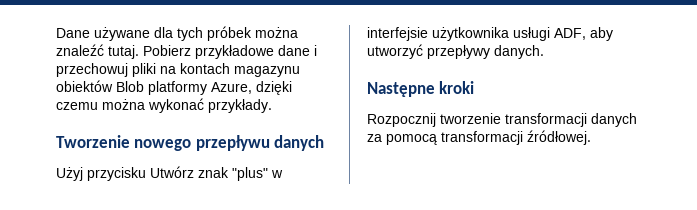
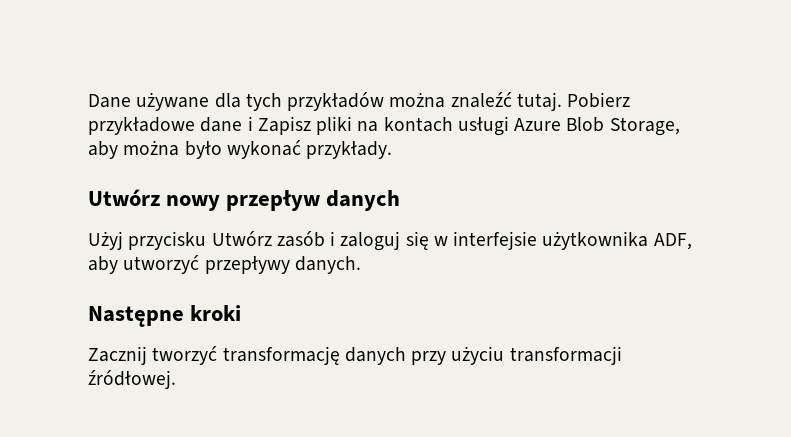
[207,26,252,41] próbek -> [287,92,385,111] przykładów
[56,63,128,77] przechowuj -> [257,116,311,135] Zapisz
[234,66,300,77] [56,80,292,95] [56,99,145,110] magazynu obiektów Blob platformy Azure, dzięki czemu można -> [457,116,680,136] [88,140,222,159] usługi Azure Blob Storage, aby można było
[56,135,270,151] Tworzenie nowego przepływu -> [88,189,321,211] Utwórz nowy przepływ
[198,167,268,181] znak "plus" -> [276,231,429,251] zasób i zaloguj się
[513,27,550,41] usługi -> (649, 240) none
[367,113,637,127] [367,134,437,145] Rozpocznij tworzenie transformacji danych za pomocą -> [88,346,505,365] Zacznij tworzyć transformację danych przy użyciu

